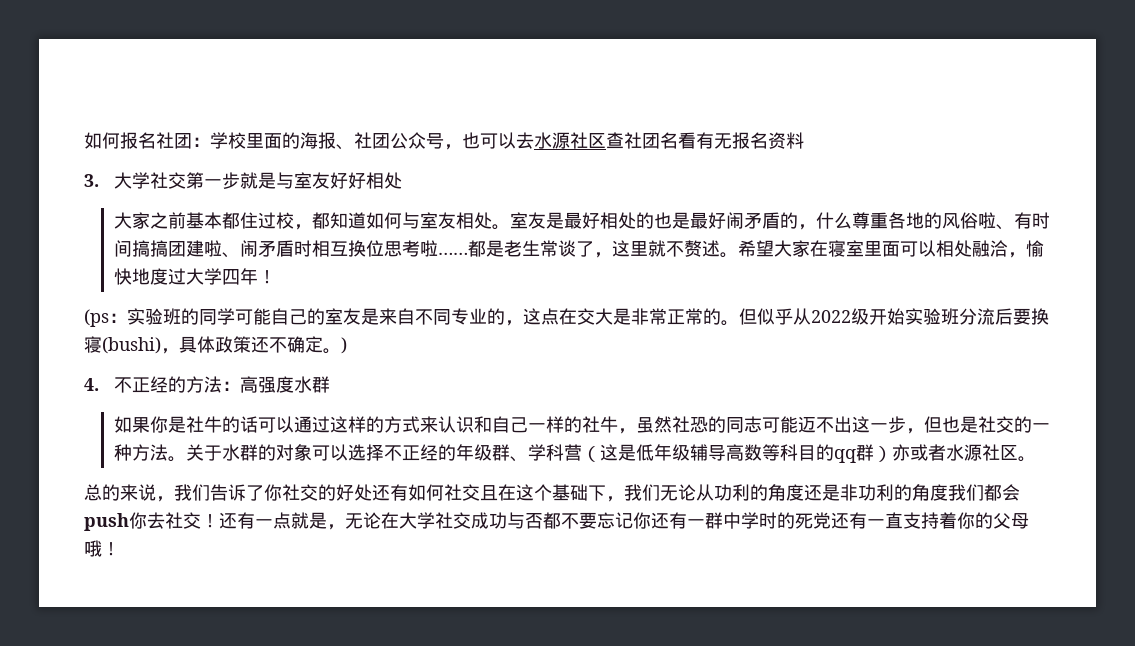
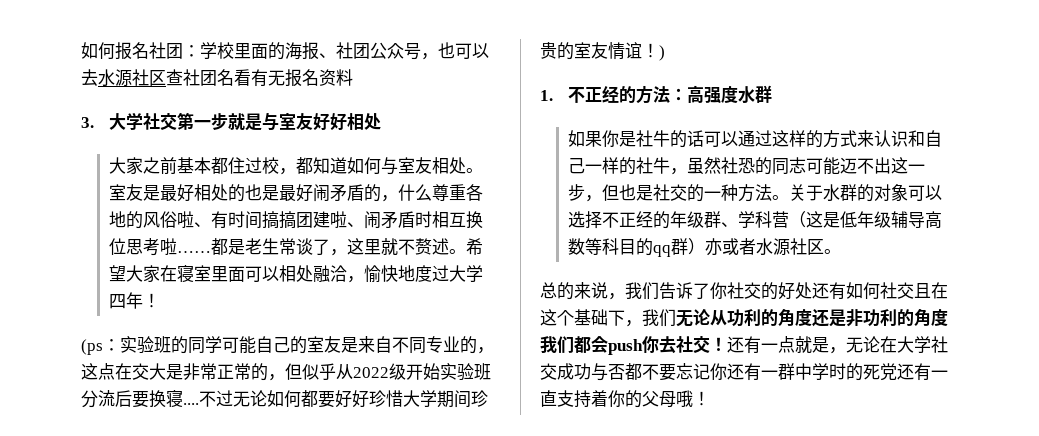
[721,320,739,326] 。 -> [268,374,285,381] ，
[102,336,341,354] (bushi)，具体政策还不确定。 -> [183,390,488,408] [540,42,659,60] ....不过无论如何都要好好珍惜大学期间珍贵的室友情谊！
[84,378,99,391] 4. -> [540,90,553,101] 1.

